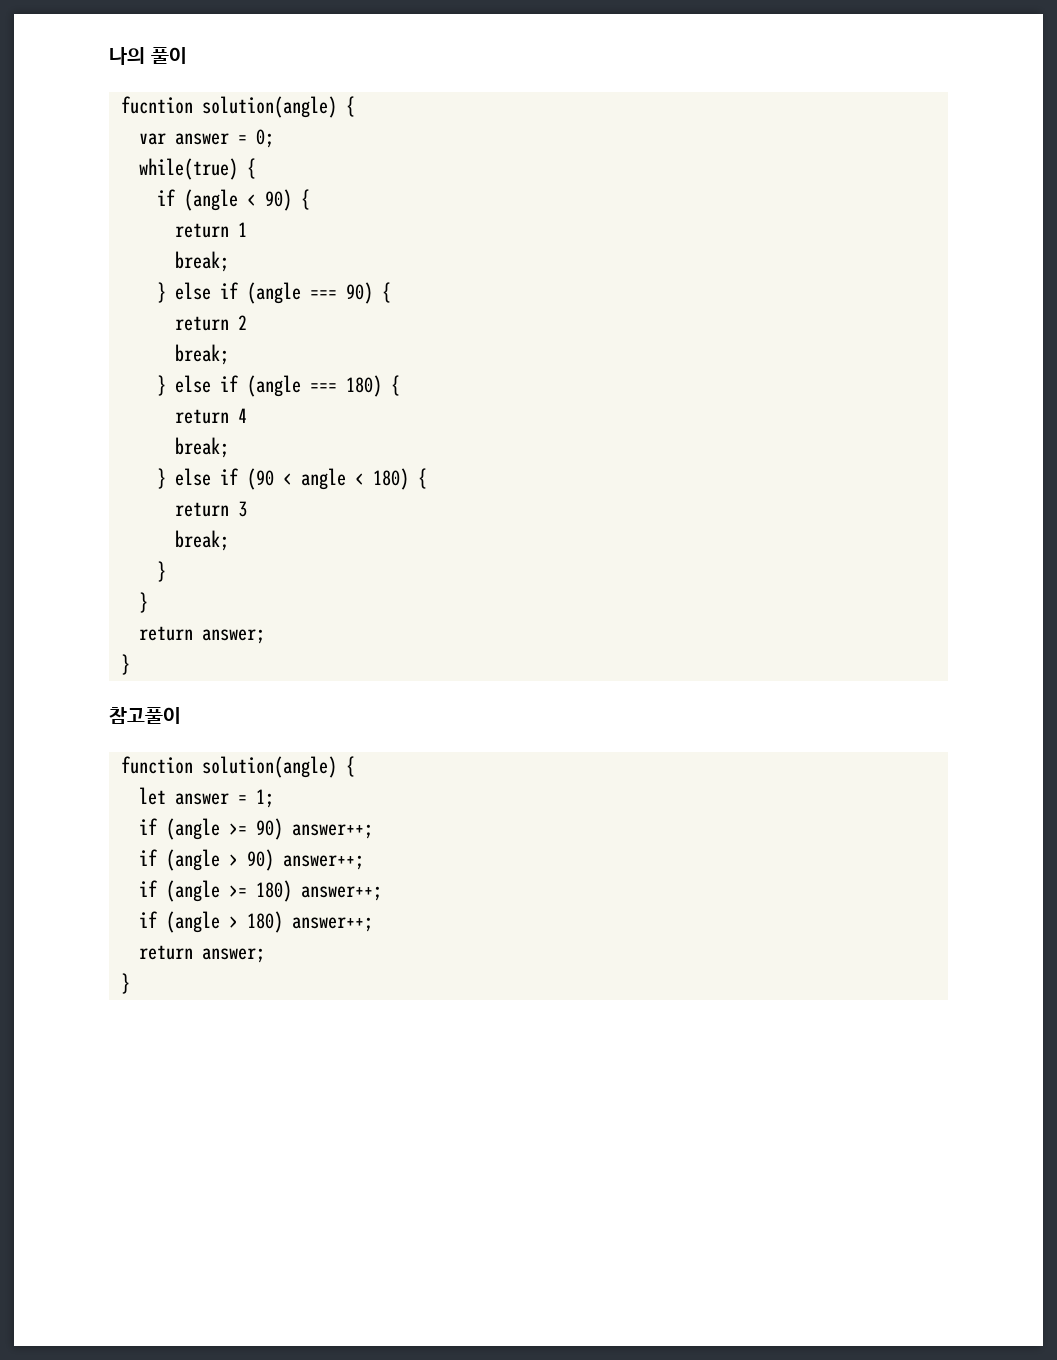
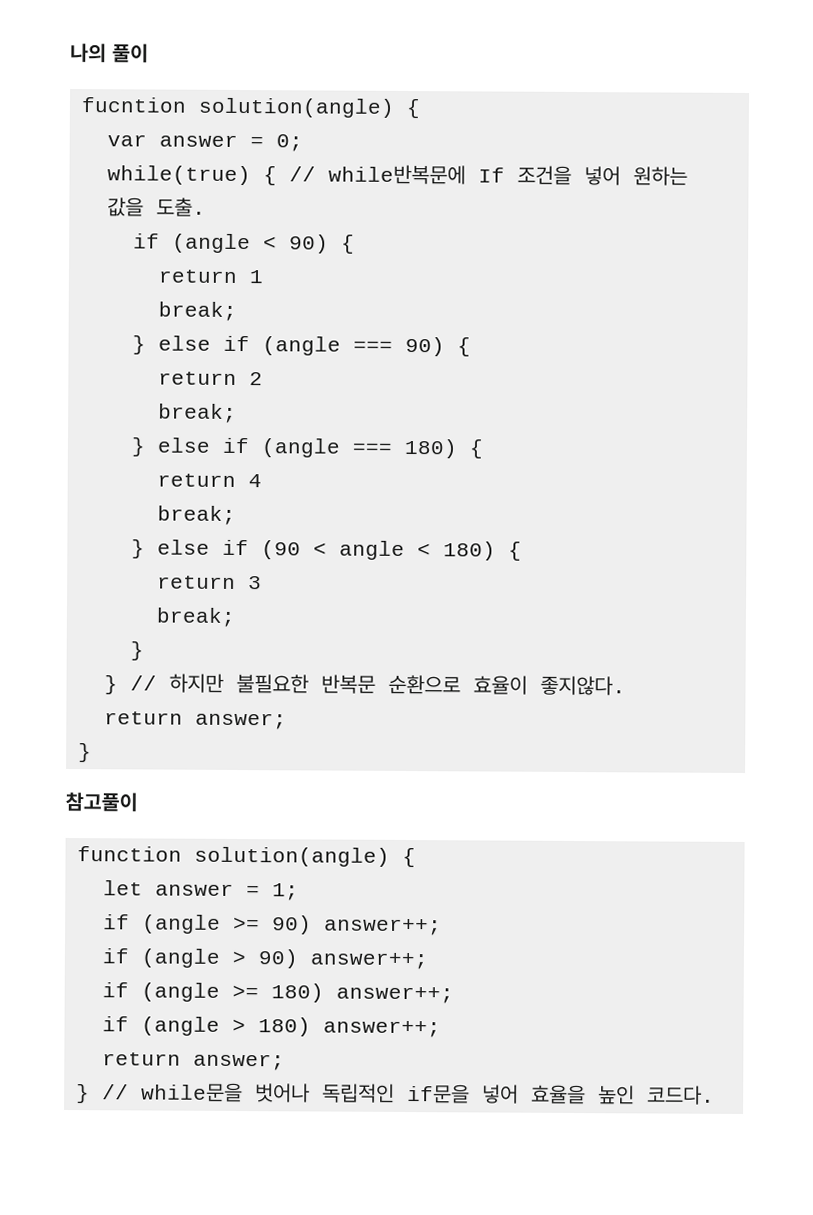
(256, 168) none -> [289,164,689,186] [107,197,207,217] // while반복문에 If 조건을 넣어 원하는 값을 도출.
(148, 602) none -> [130,673,627,696] // 하지만 불필요한 반복문 순환으로 효율이 좋지않다.
(130, 983) none -> [102,1082,716,1105] // while문을 벗어나 독립적인 if문을 넣어 효율을 높인 코드다.

